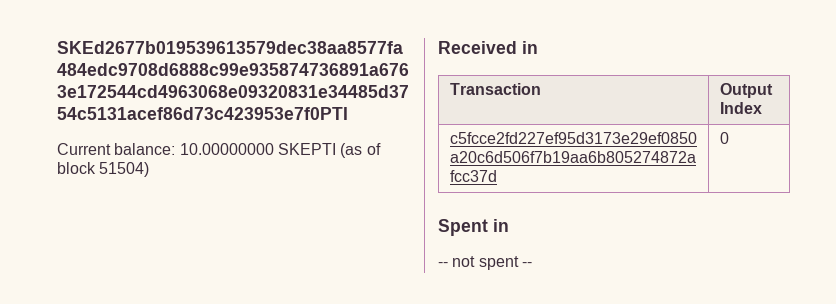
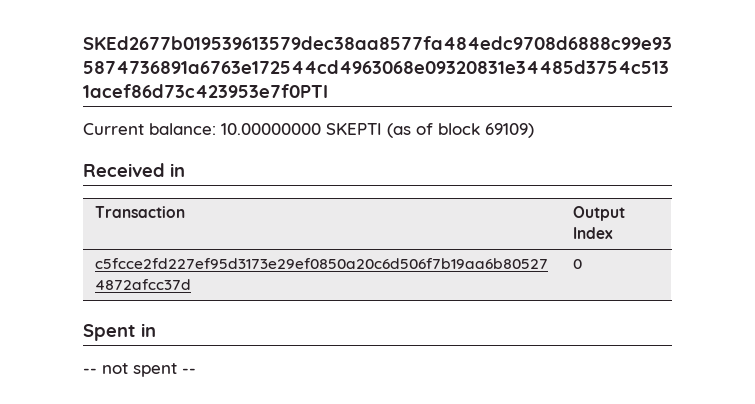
[99,162,150,177] 51504) -> [485,123,534,138] 69109)

